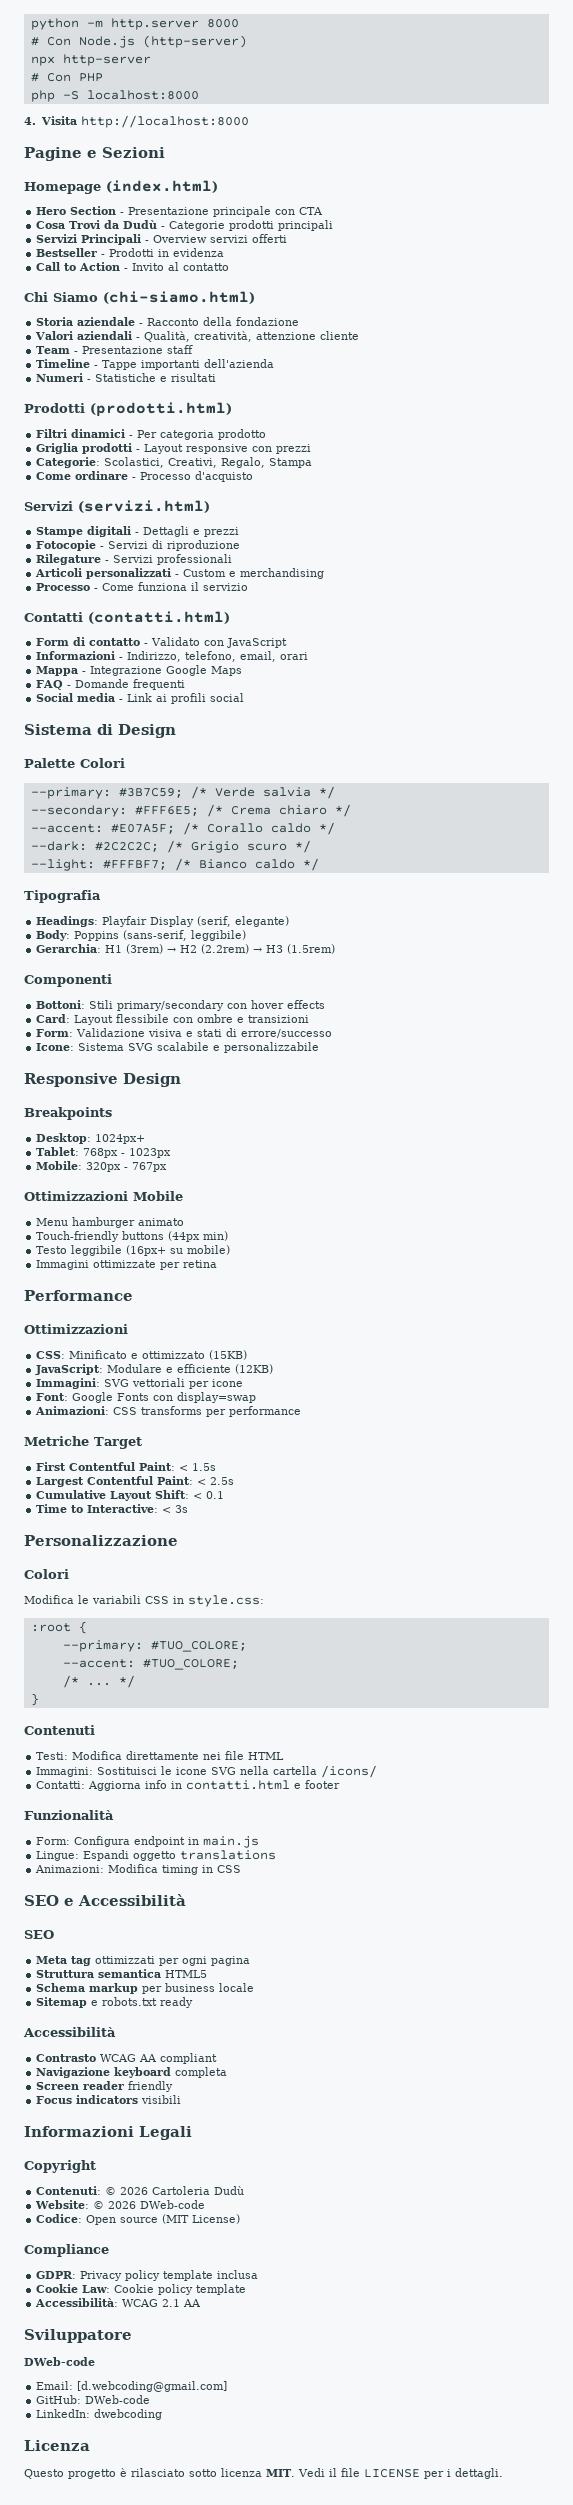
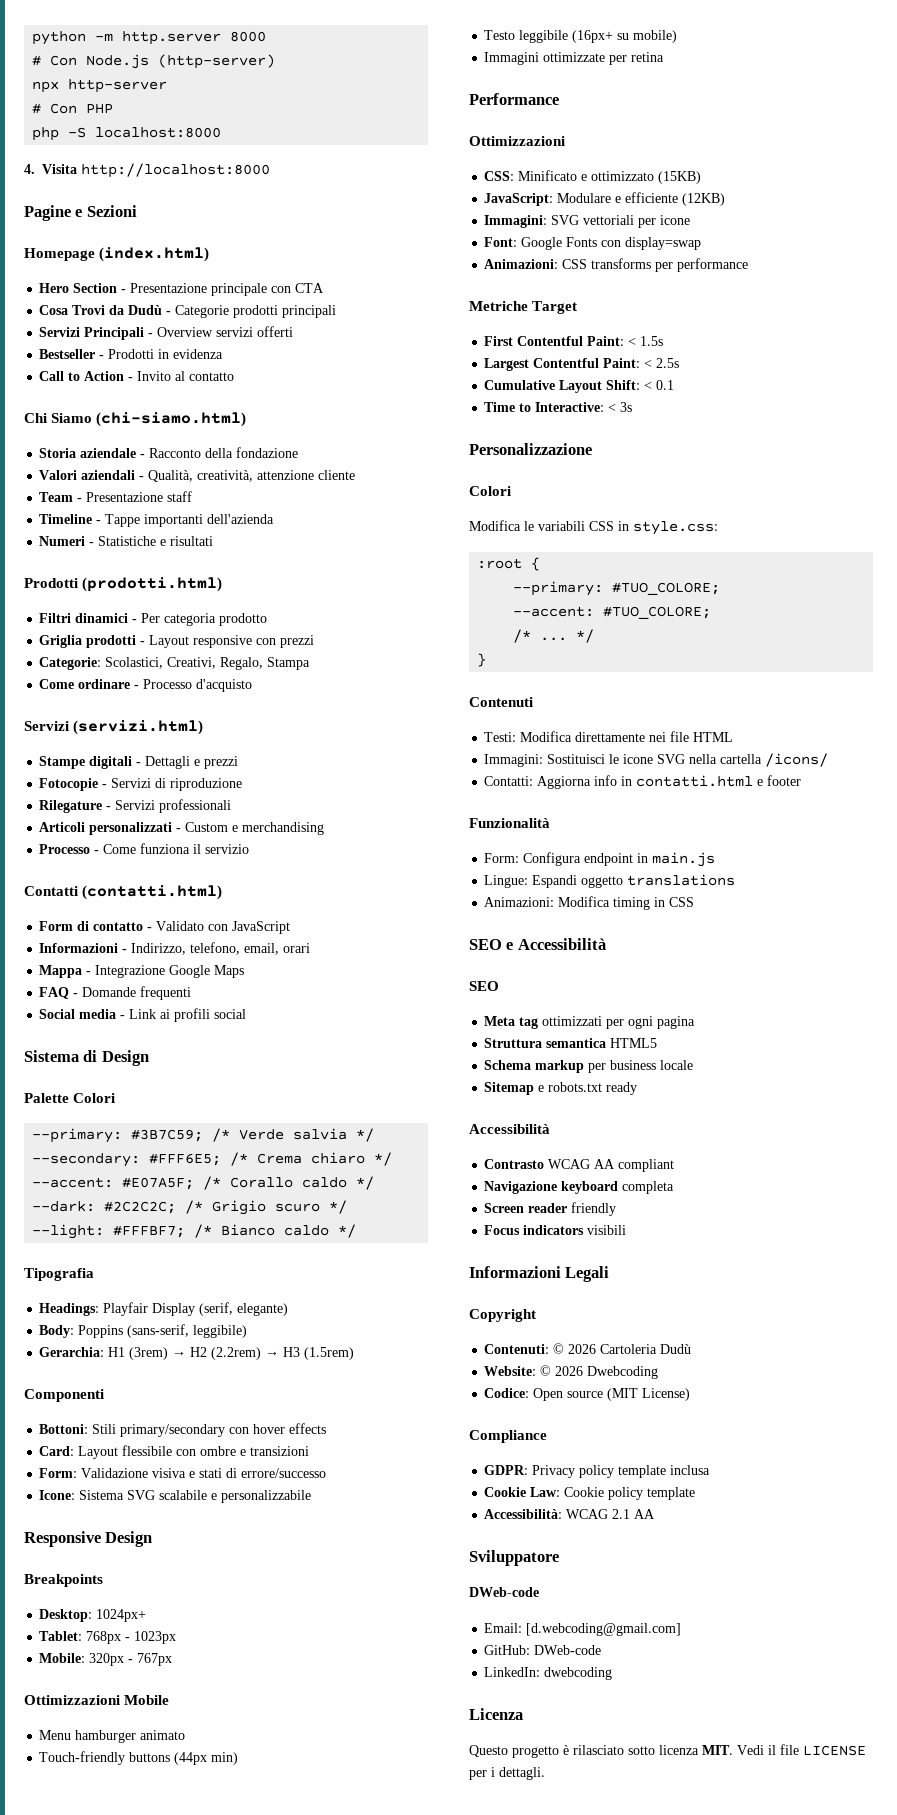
[140,2200,206,2209] DWeb-code -> [587,1366,659,1379] Dwebcoding

